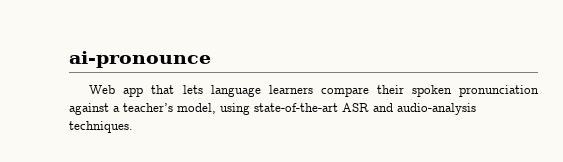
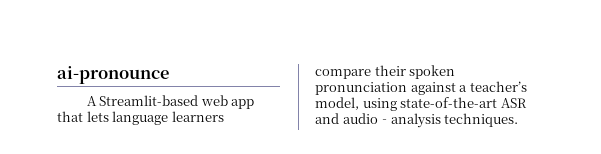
[89,85,116,94] Web -> [86,95,228,106] A Streamlit‑based web

